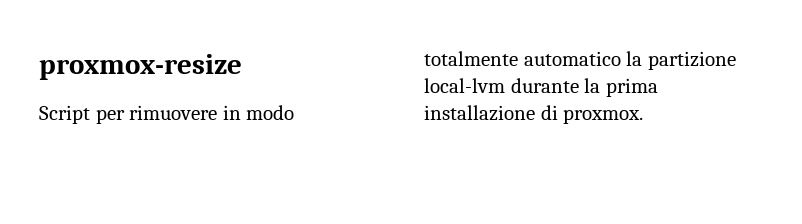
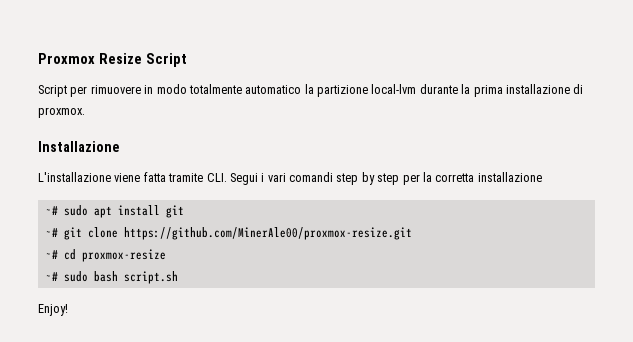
[39,54,242,80] proxmox-resize -> [38,53,187,67] Proxmox Resize Script
(644, 116) none -> [38,141,119,152] [38,172,542,185] [45,205,184,218] [45,227,412,240] [45,249,166,262] [45,271,178,284] [38,304,68,316] // Installazione // L'installazione viene fatta tramite CLI. Segui i vari comandi step by step per la corretta installazione // ~# sudo apt install git // ~# git clone https://github.com/MinerAle00/proxmox-resize.git // ~# cd proxmox-resize // ~# sudo bash script.sh // Enjoy!

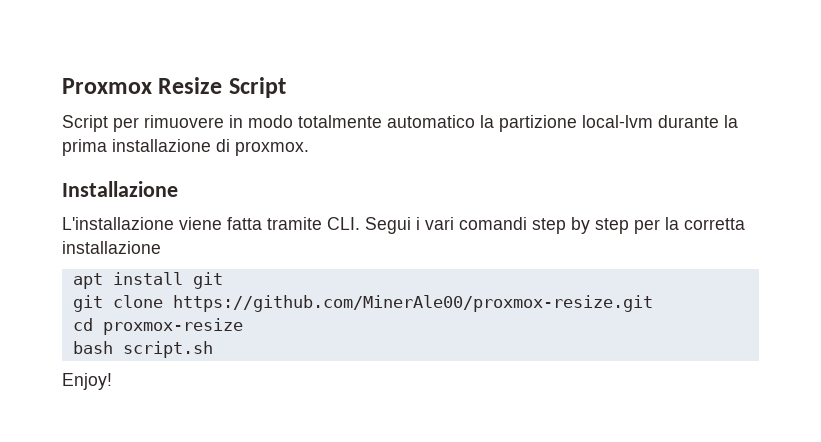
[45,205,88,216] ~# sudo -> (161, 247) none
[45,228,58,237] ~# -> (223, 280) none
[45,250,58,259] ~# -> (653, 303) none
[45,271,88,282] ~# sudo -> (243, 326) none

